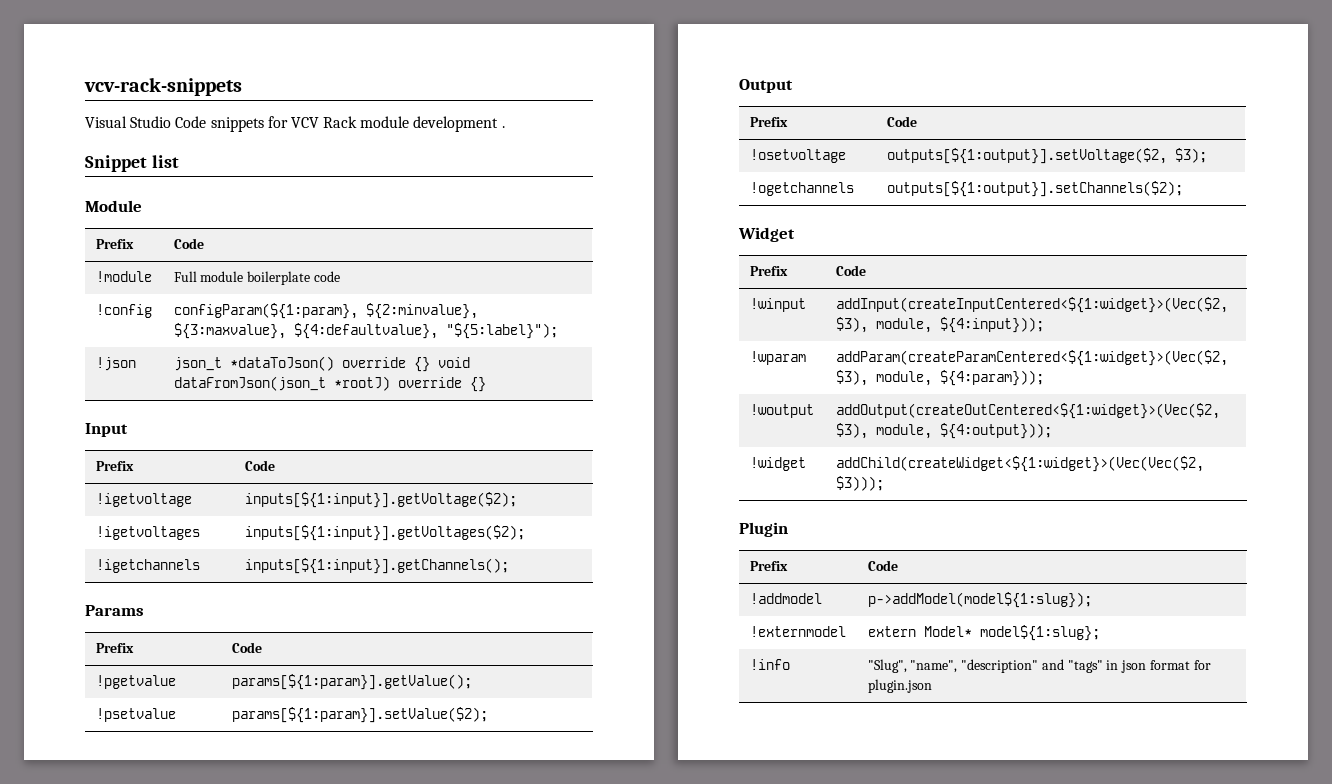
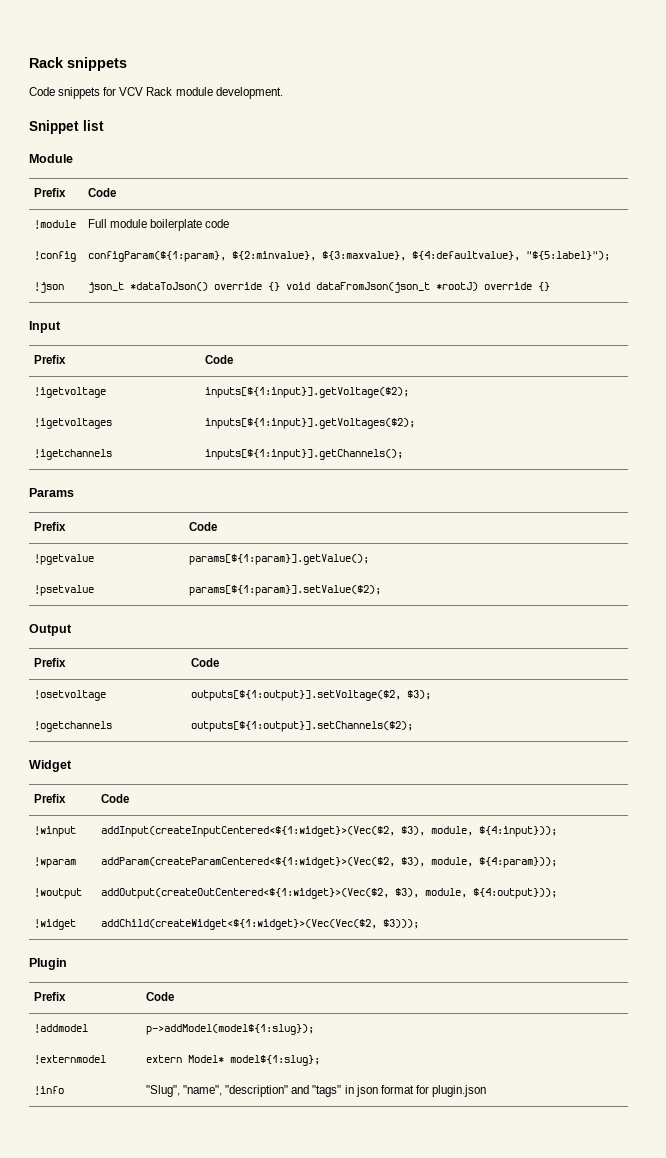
[84,77,242,96] [85,116,172,128] vcv-rack-snippets // Visual Studio -> [29,57,127,71] Rack snippets //
[413,116,505,132] development . -> [215,87,283,99] development.

